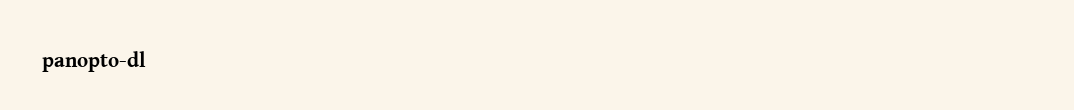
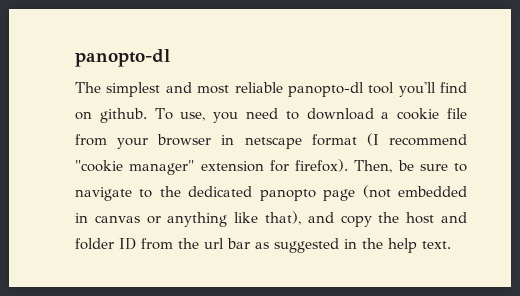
[42,51,146,72] panopto-dl -> [75,49,170,67] [75,82,467,97] [75,108,467,123] [75,133,467,149] [75,159,467,175] [75,185,467,201] [75,211,468,227] [75,238,451,253] panopto-dl // The simplest and most reliable panopto-dl tool you'll find on github. To use, you need to download a cookie file from your browser in netscape format (I recommend "cookie manager" extension for firefox). Then, be sure to navigate to the dedicated panopto page (not embedded in canvas or anything like that), and copy the host and folder ID from the url bar as suggested in the help text.

